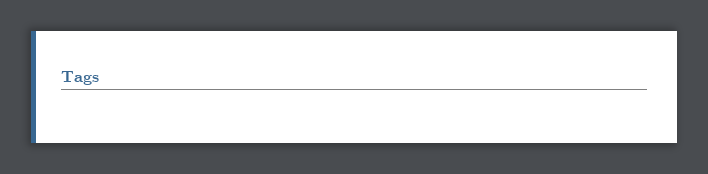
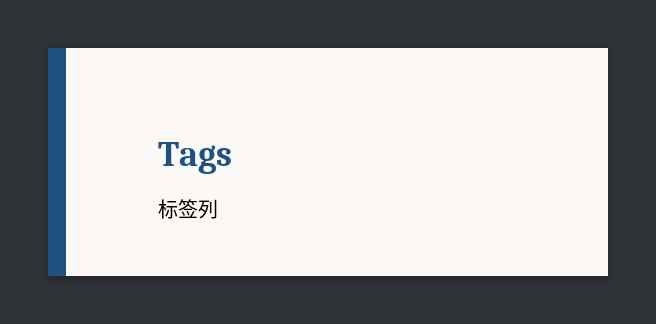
(99, 78) none -> [158,199,218,219] // 标签列

